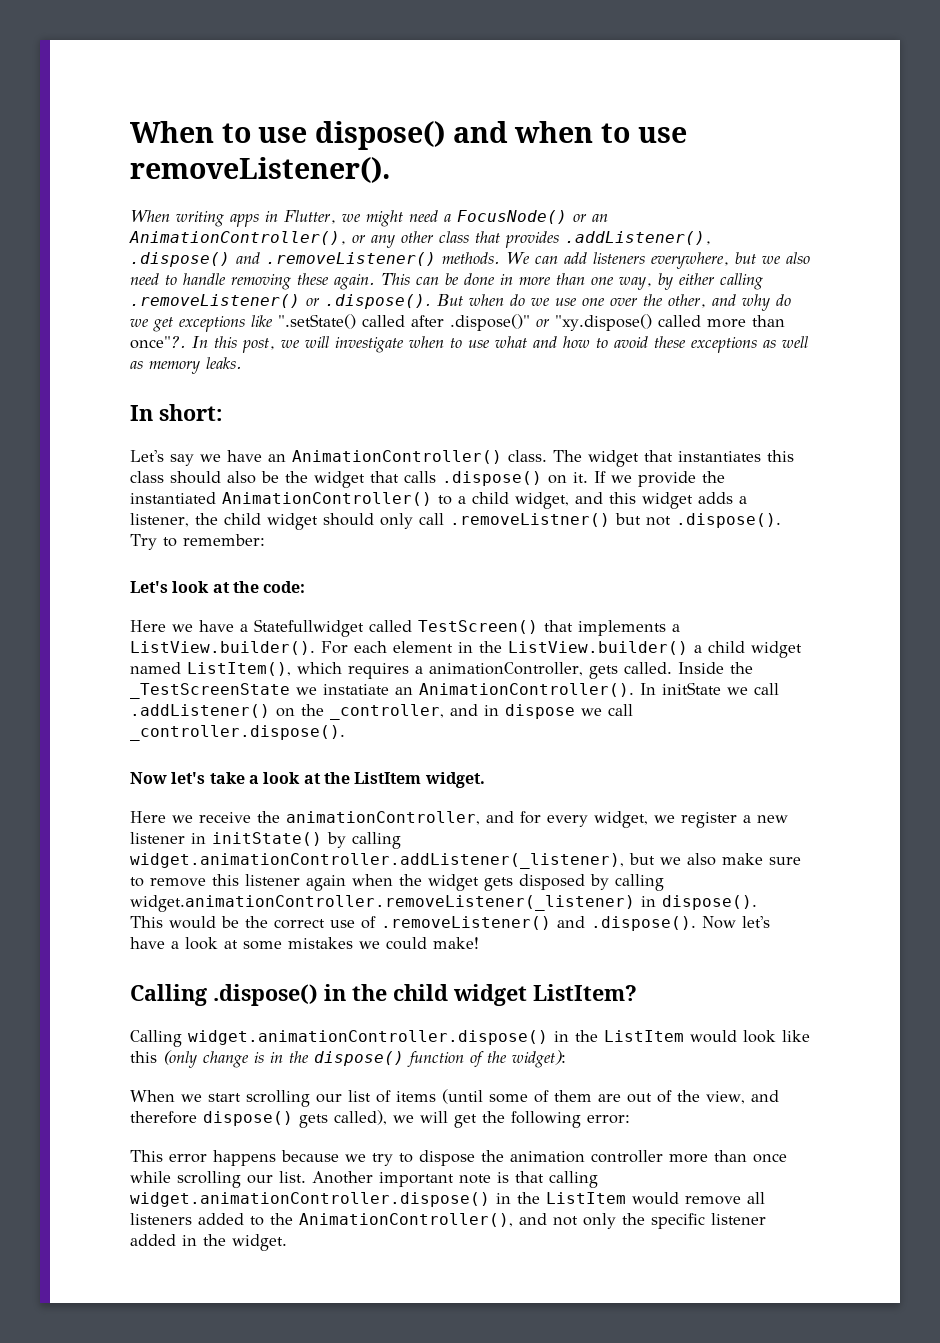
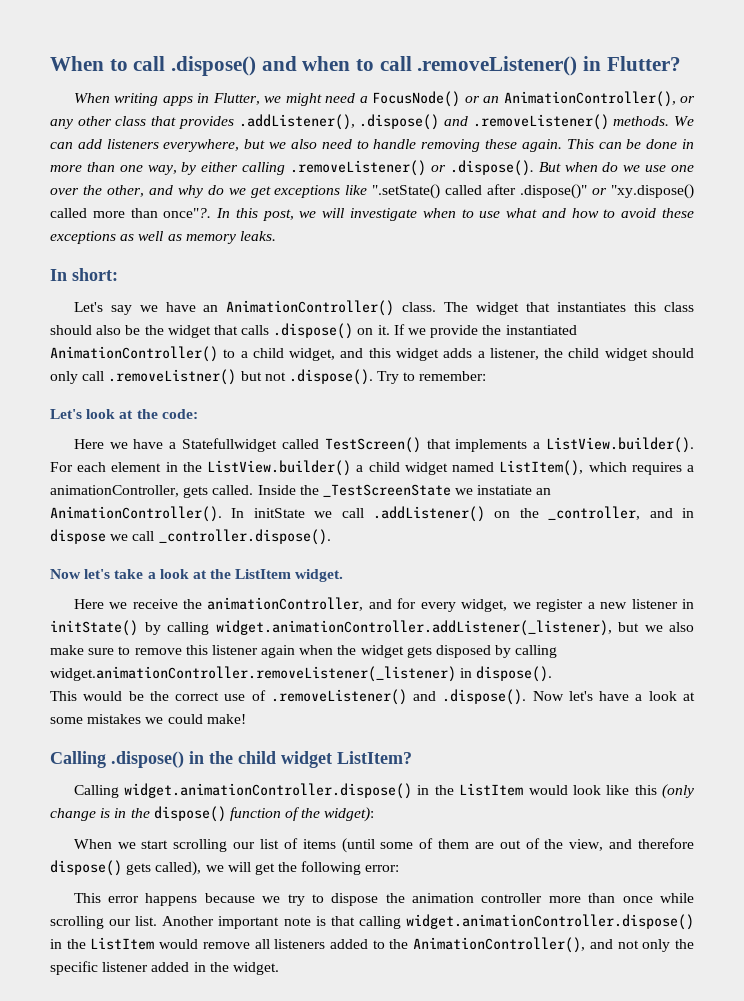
[258,121,446,150] use dispose() -> [133,56,257,76] call .dispose()
[637,127,687,143] [130,157,390,183] use removeListener(). -> [379,56,681,76] call .removeListener() in Flutter?

